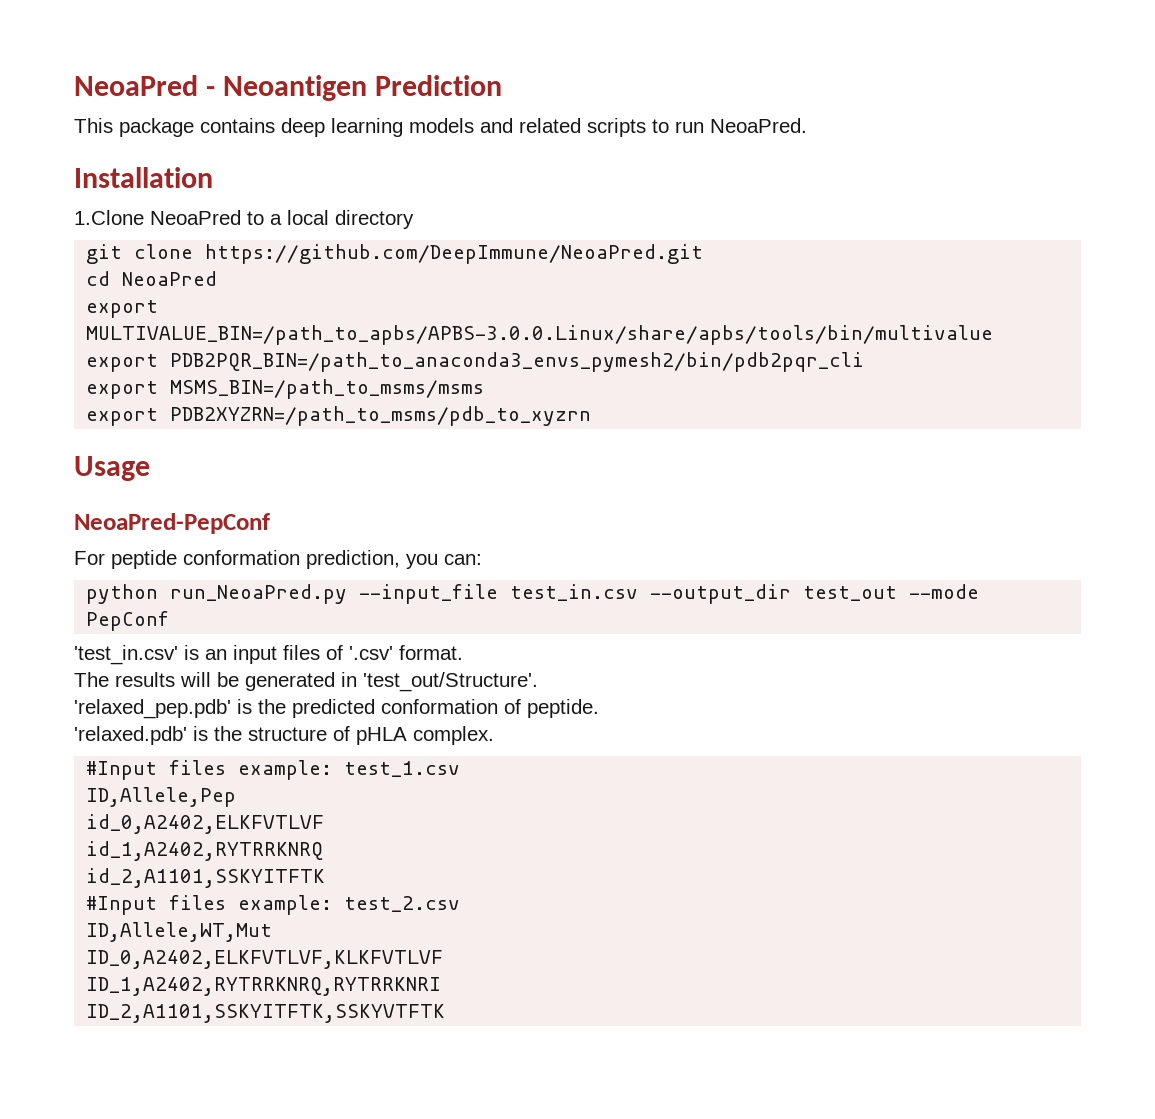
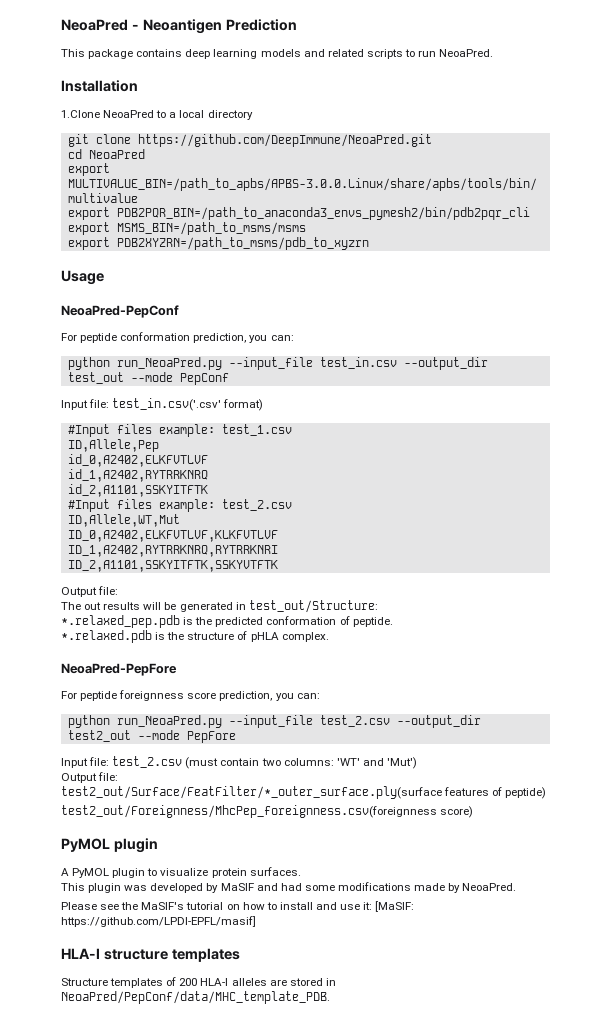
[74,645,463,665] [74,672,538,692] [74,699,599,719] [74,726,494,745] 'test_in.csv' is an input files of '.csv' format. // The results will be generated in 'test_out/Structure'. // 'relaxed_pep.pdb' is the predicted conformation of peptide. // 'relaxed.pdb' is the structure of pHLA complex. -> [61,398,264,411] Input file: test_in.csv('.csv' format)
(446, 1013) none -> [61,586,119,597] [61,600,378,613] [61,615,393,628] [61,630,329,643] [61,663,177,676] [61,690,320,701] [67,715,481,728] [67,730,236,743] [61,756,417,769] [61,772,119,783] [61,786,547,799] [61,805,474,818] [61,838,158,853] [61,867,301,878] [61,882,517,893] [61,901,415,912] [61,916,256,927] [61,948,240,962] [61,977,336,988] [61,991,330,1004] // Output file: // The out results will be generated in test_out/Structure: // *.relaxed_pep.pdb is the predicted conformation of peptide. // *.relaxed.pdb is the structure of pHLA complex. // NeoaPred-PepFore // For peptide foreignness score prediction, you can: // python run_NeoaPred.py --input_file test_2.csv --output_dir test2_out --mode PepFore // Input file: test_2.csv (must contain two columns: 'WT' and 'Mut') // Output file: // test2_out/Surface/FeatFilter/*_outer_surface.ply(surface features of peptide) // test2_out/Foreignness/MhcPep_foreignness.csv(foreignness score) // PyMOL plugin // A PyMOL plugin to visualize protein surfaces. // This plugin was developed by MaSIF and had some modifications made by NeoaPred. // Please see the MaSIF's tutorial on how to install and use it: [MaSIF: https://github.com/LPDI-EPFL/masif] // HLA-I structure templates // Structure templates of 200 HLA-I alleles are stored in NeoaPred/PepConf/data/MHC_template_PDB.

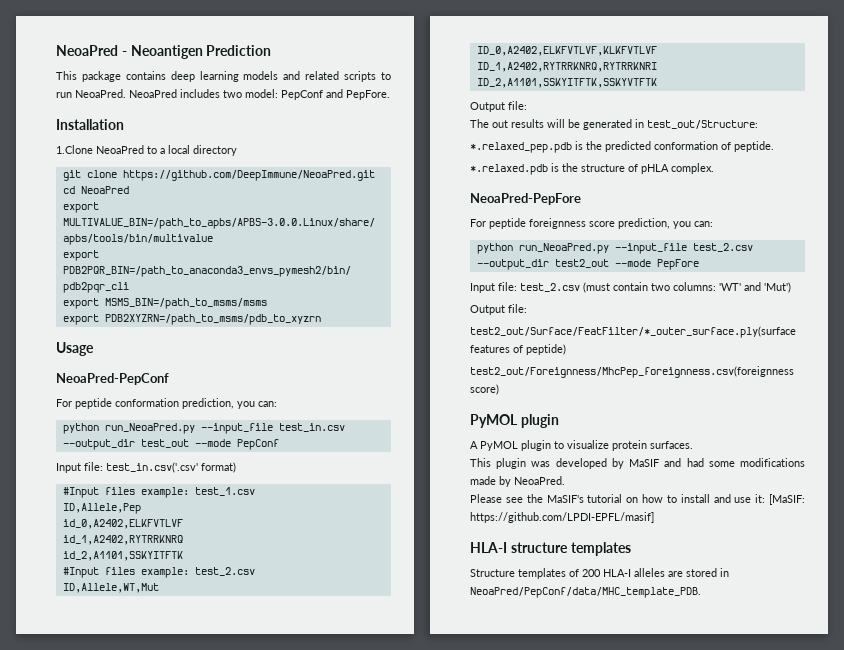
(494, 53) none -> [129,89,390,100] NeoaPred includes two model: PepConf and PepFore.

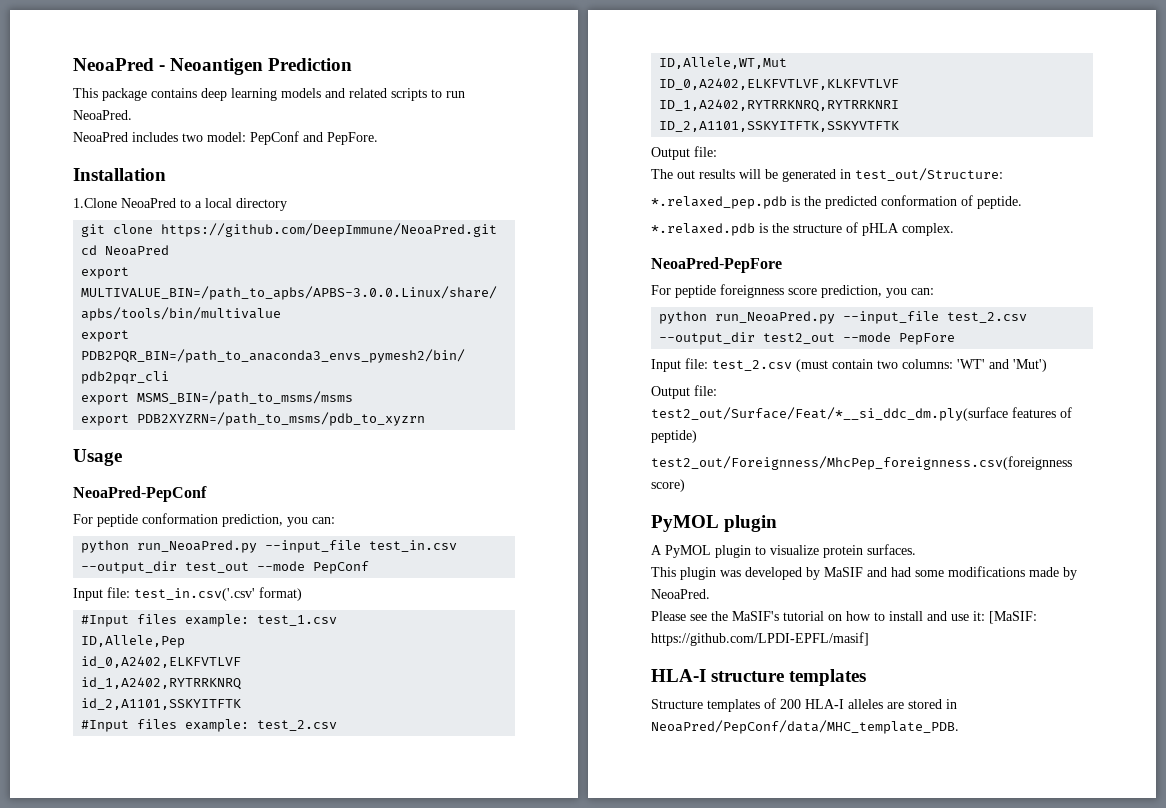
(126, 93) none -> (132, 115) //
[470,326,796,338] test2_out/Surface/FeatFilter/*_outer_surface.ply(surface -> [651,407,1008,421] test2_out/Surface/Feat/*__si_ddc_dm.ply(surface

